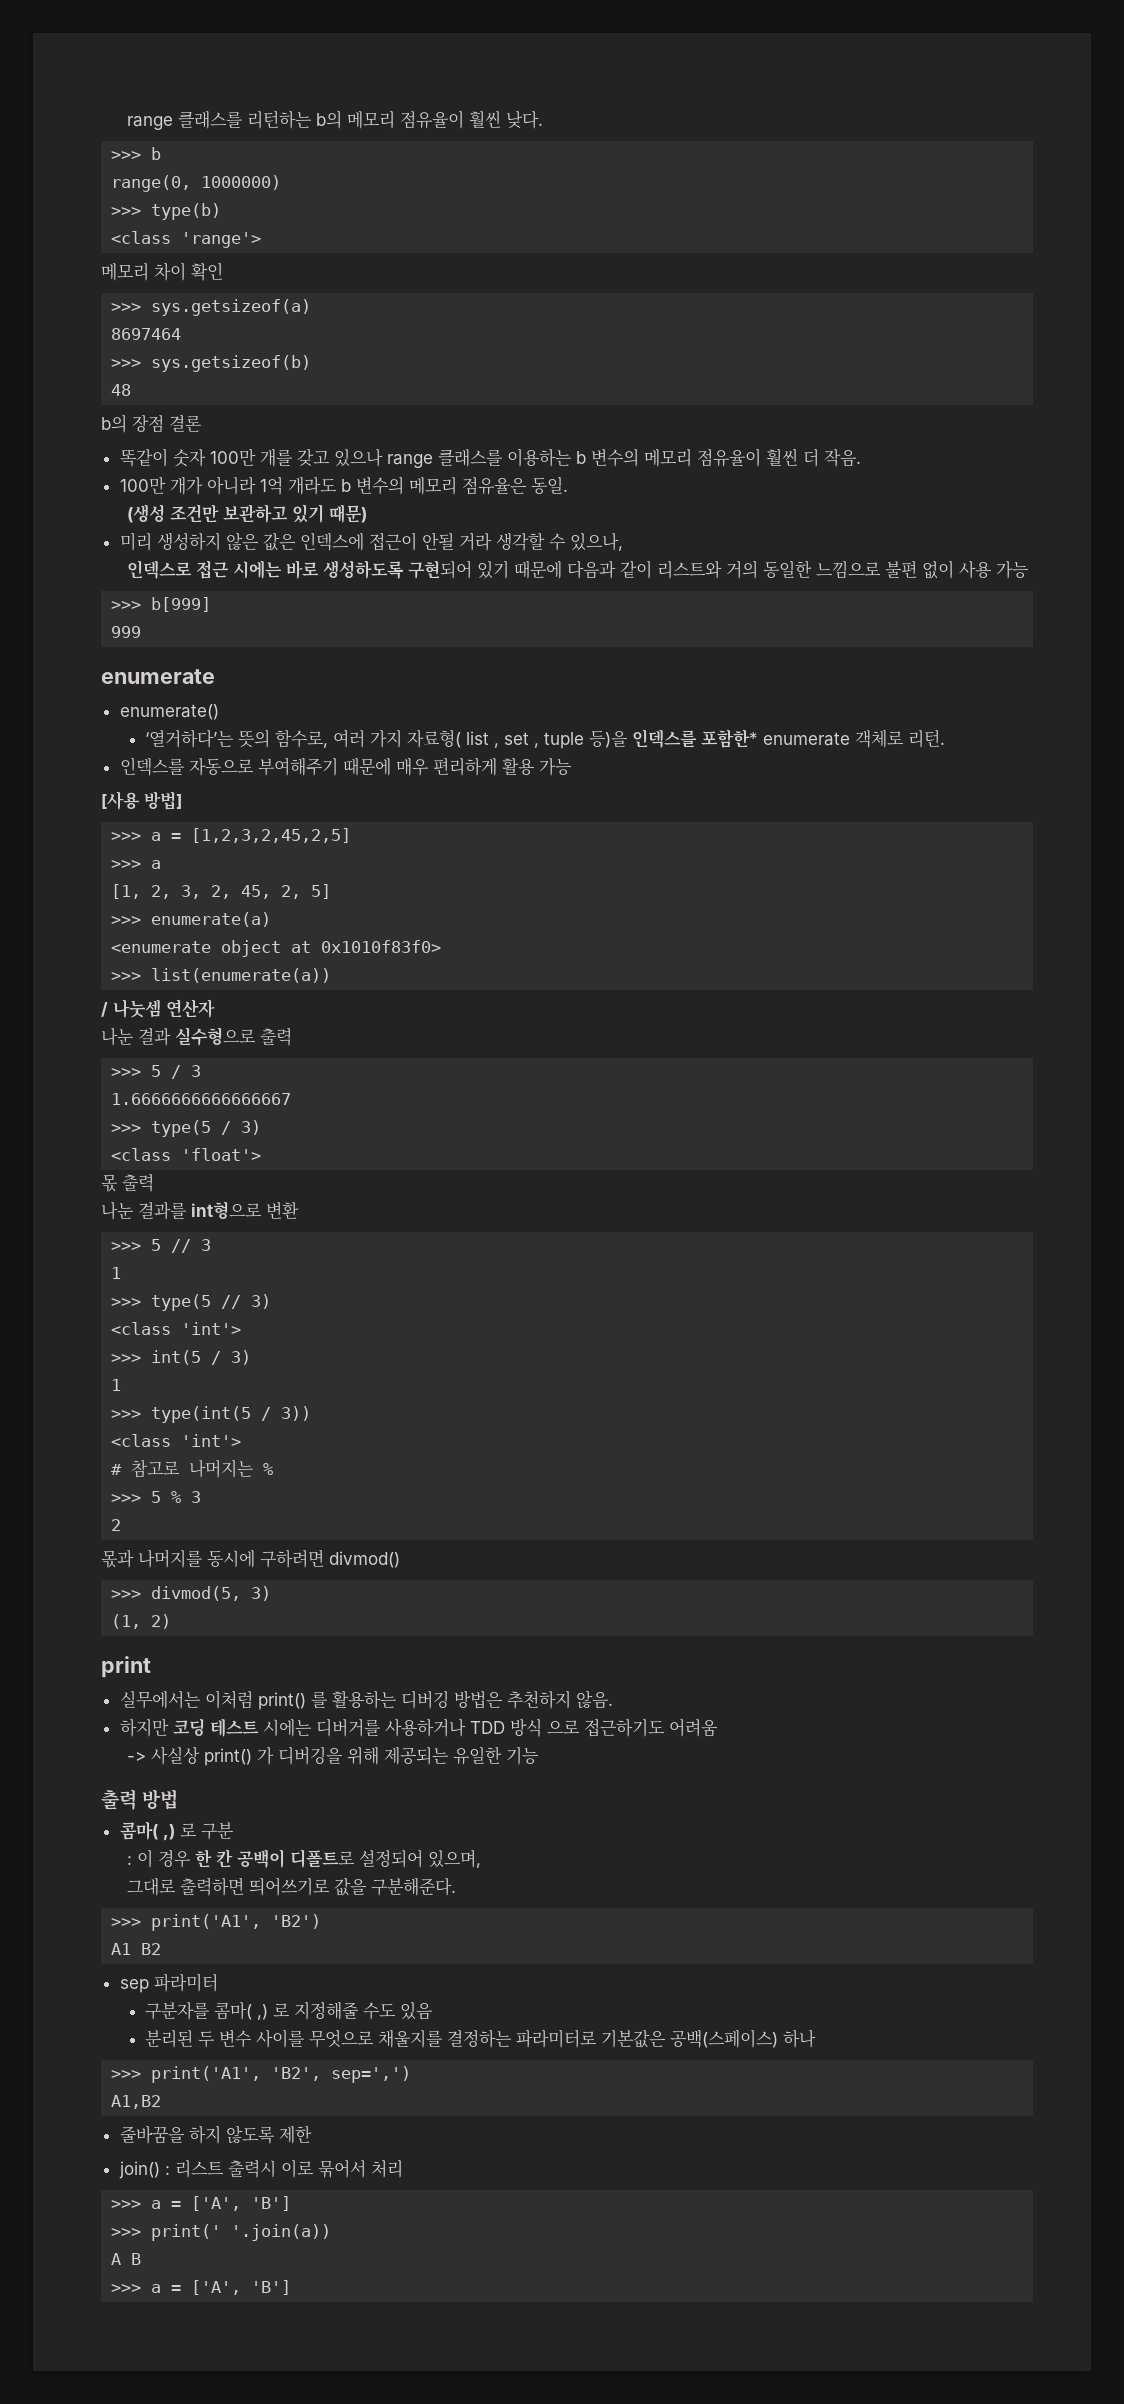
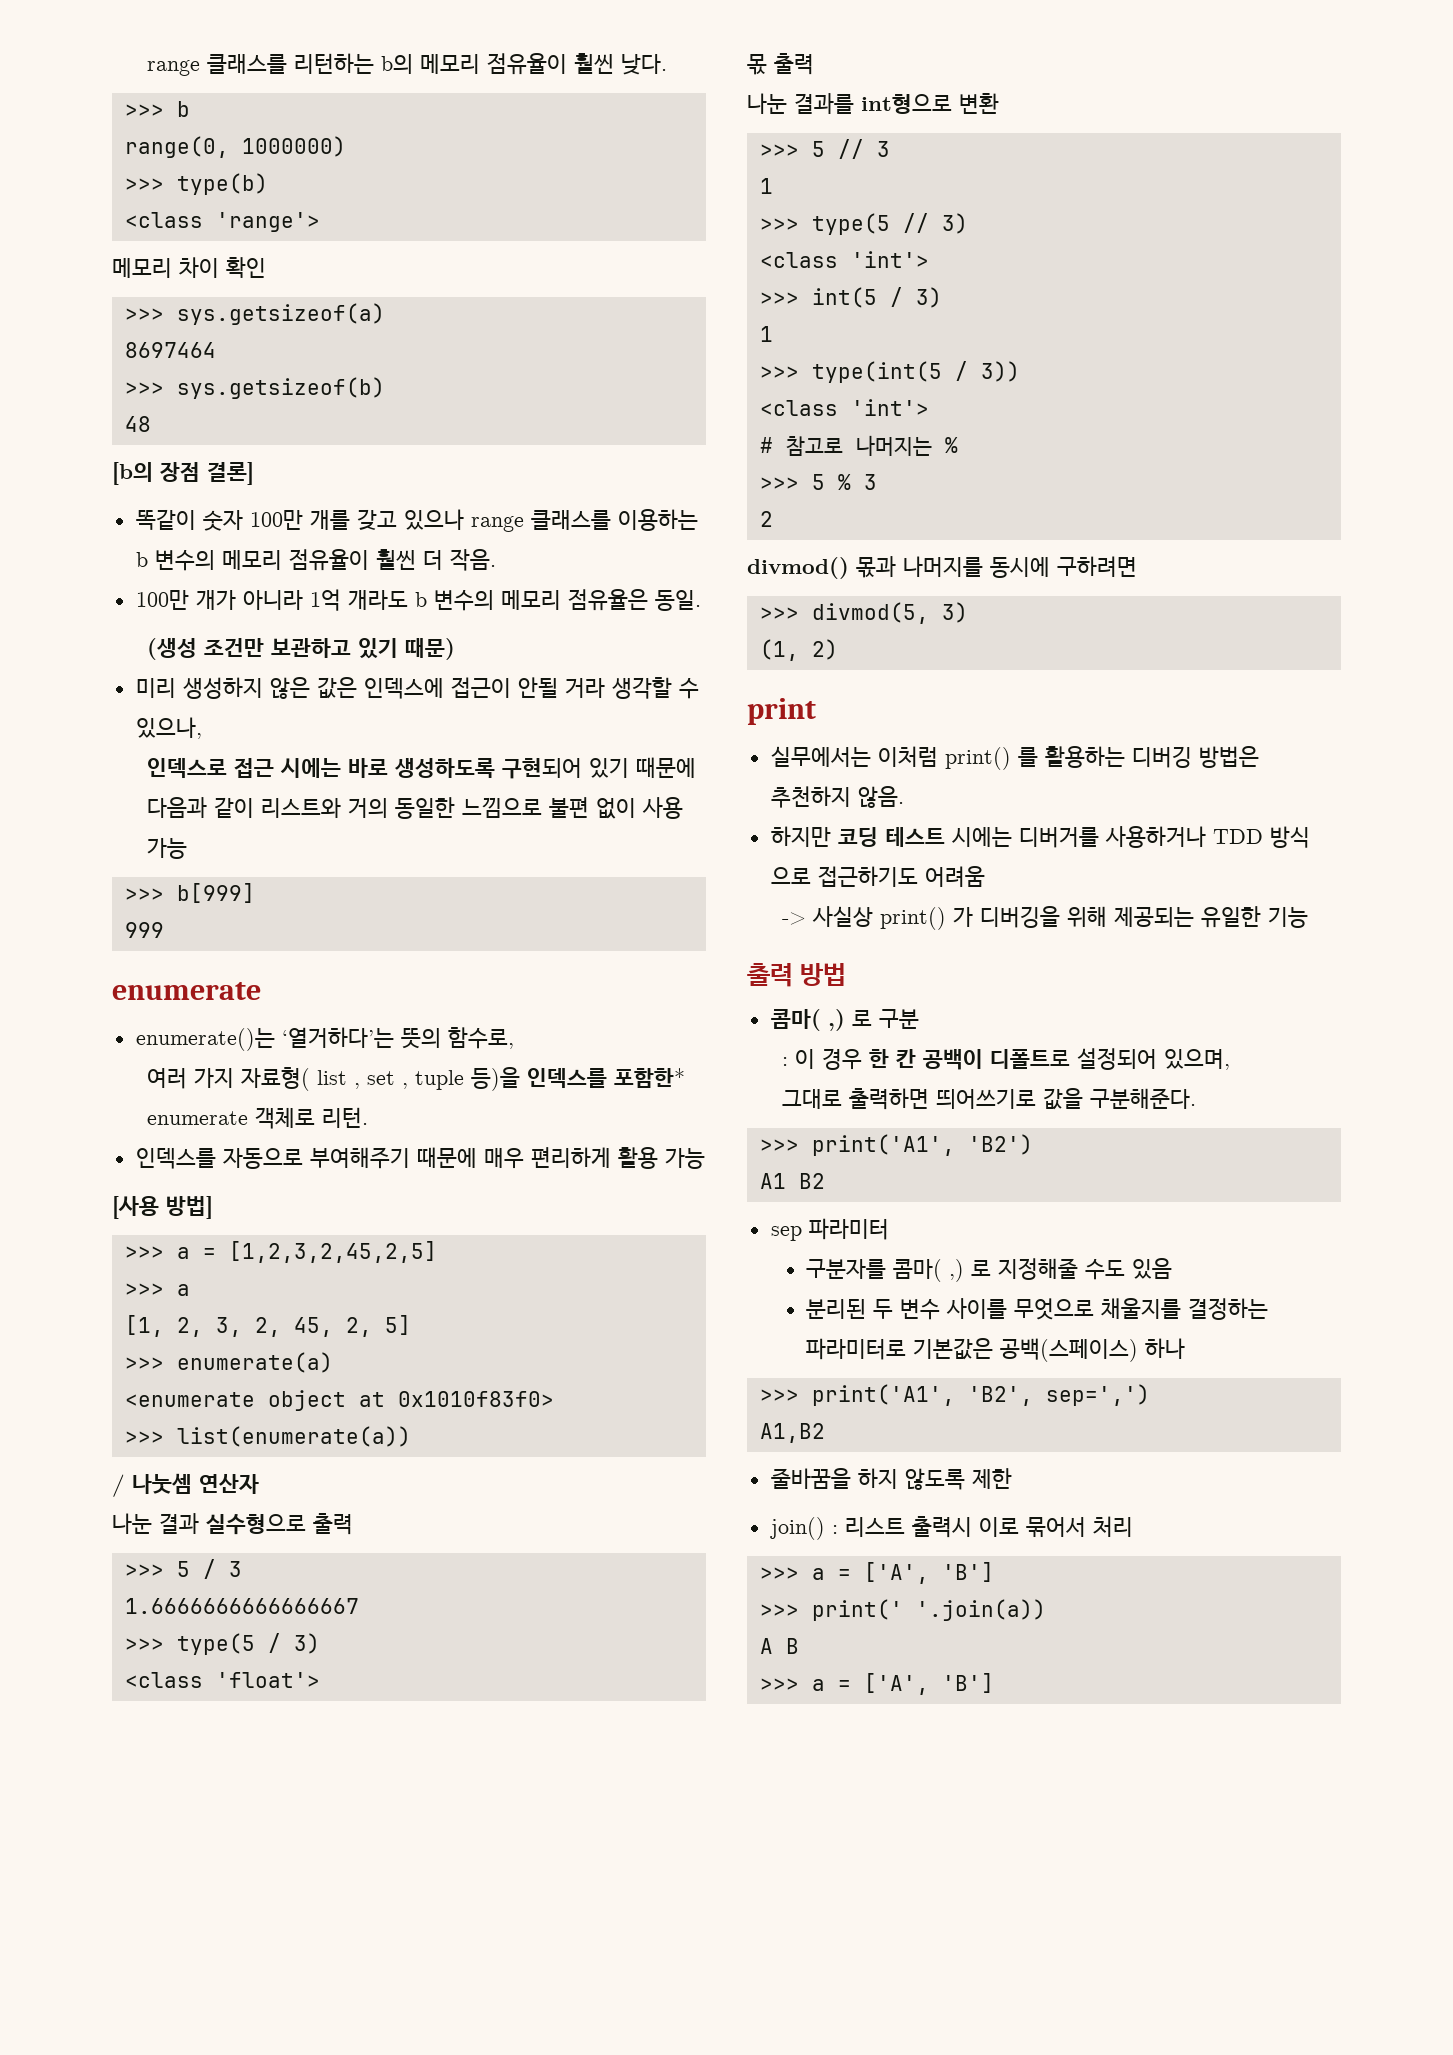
[101,414,202,433] b의 장점 결론 -> [112,462,254,485] [b의 장점 결론]
[119,704,219,720] enumerate() // -> [135,1028,275,1051] enumerate()는
(329, 738) none -> (514, 1038) //
(122, 1525) none -> [747,557,849,579] divmod()
[329,1551,400,1568] divmod() -> (1137, 566) none

